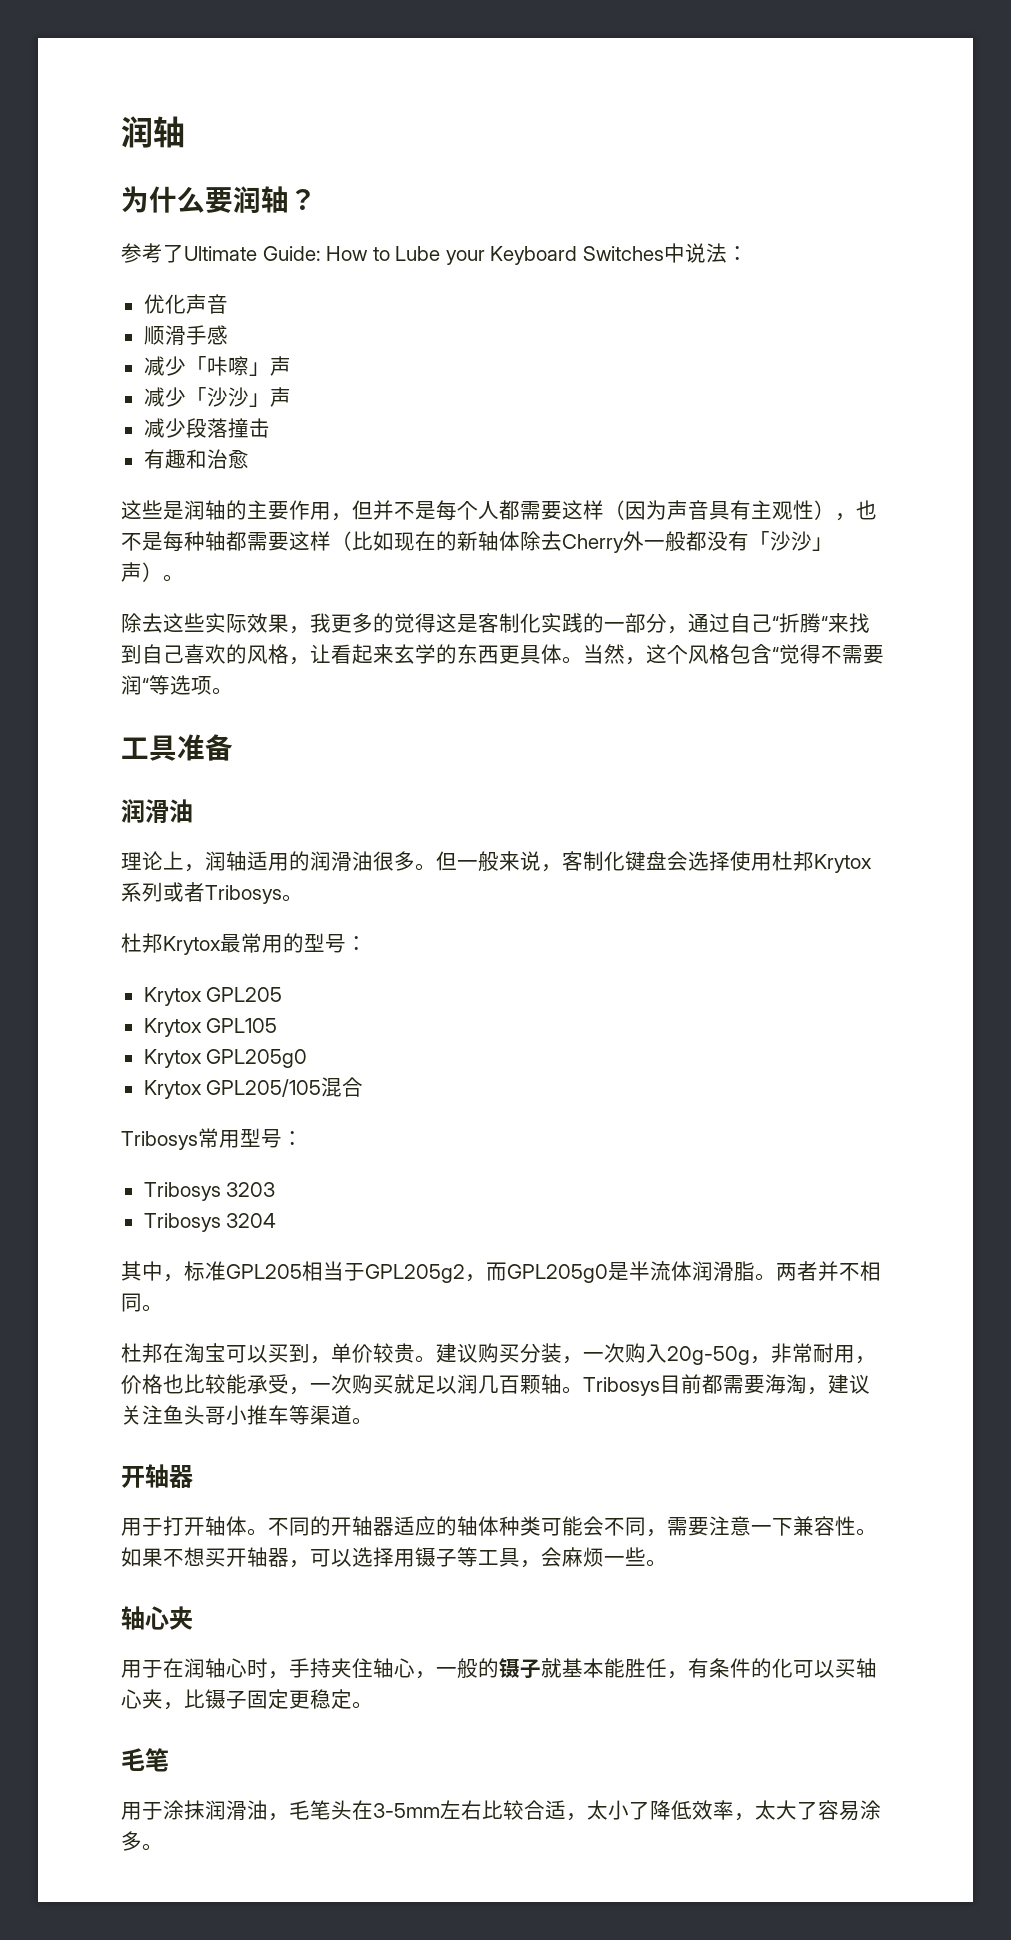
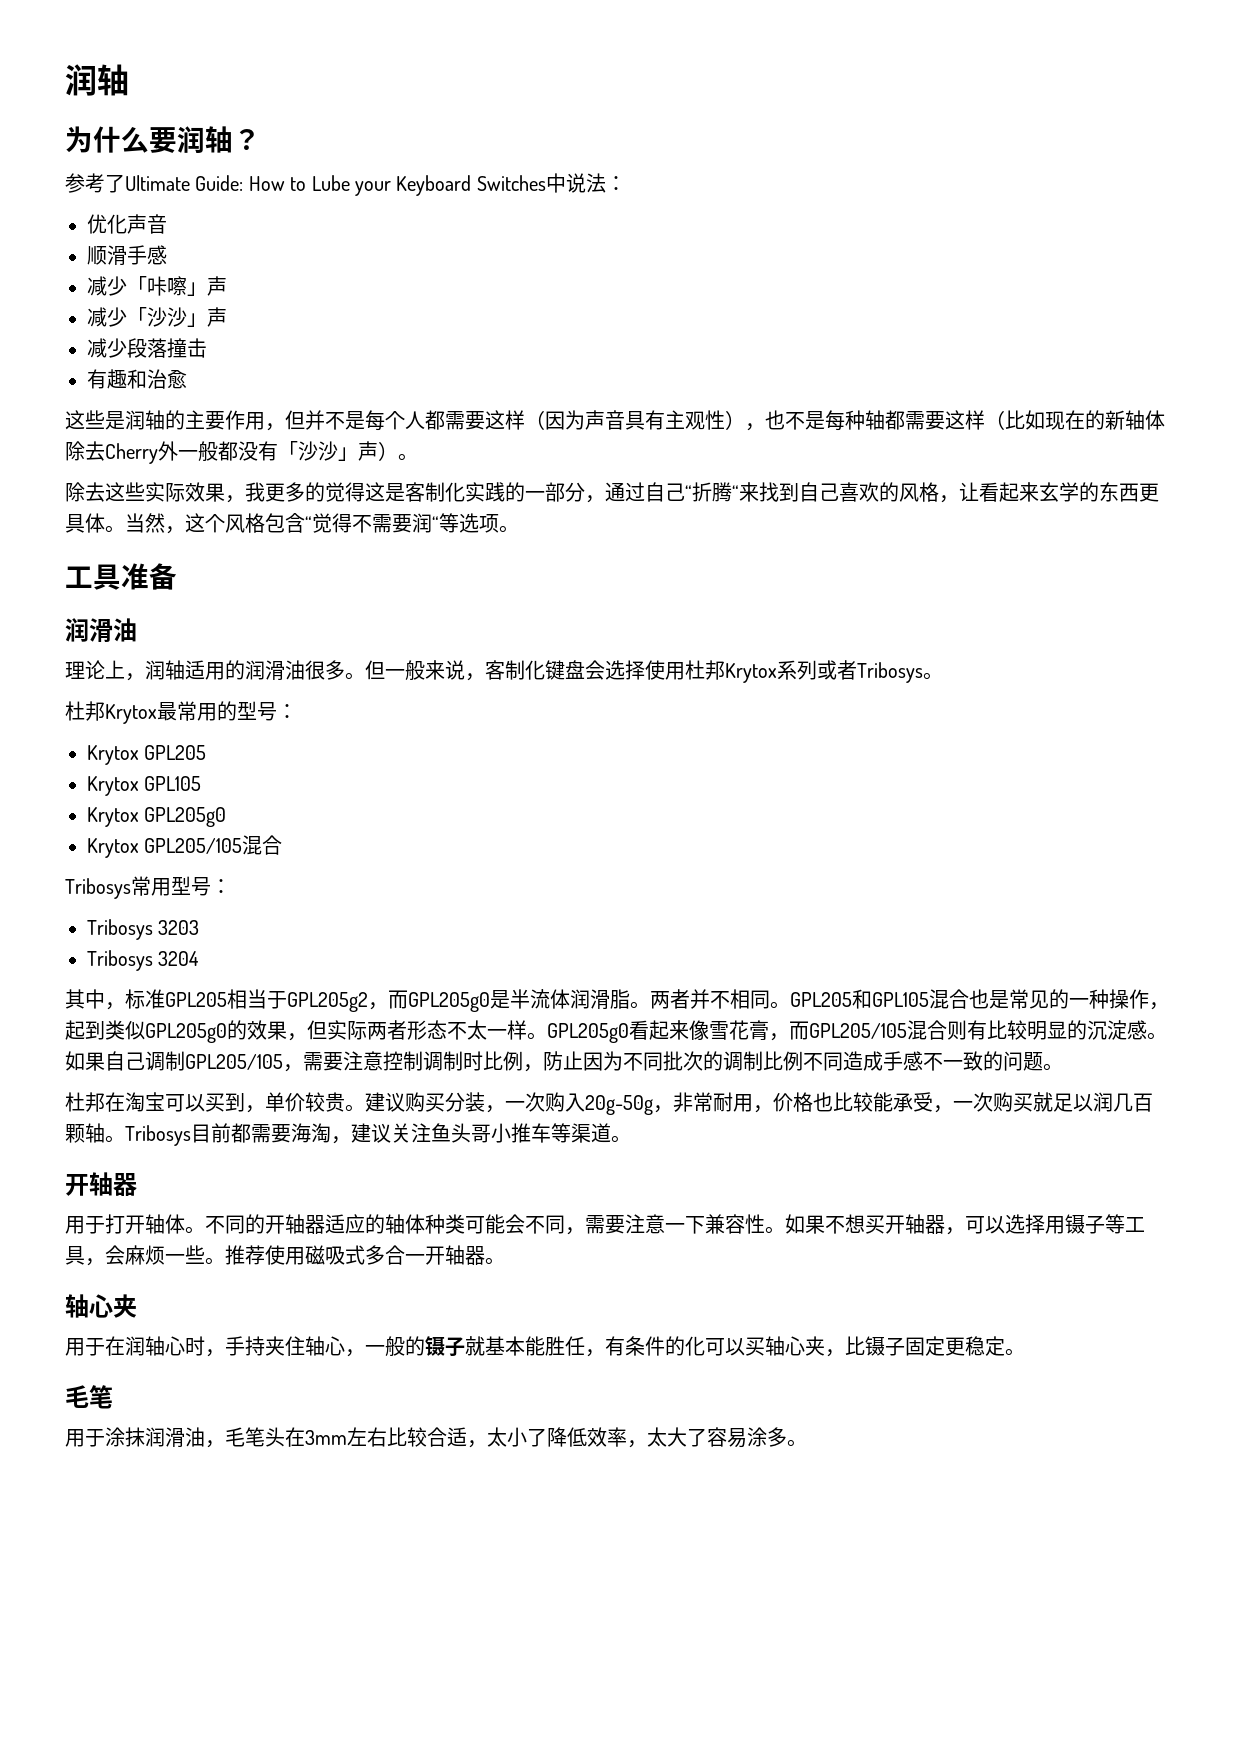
(163, 1308) none -> [790,989,1169,1010] [65,1020,1167,1043] [65,1051,1063,1072] GPL205和GPL105混合也是常见的一种操作，起到类似GPL205g0的效果，但实际两者形态不太一样。GPL205g0看起来像雪花膏，而GPL205/105混合则有比较明显的沉淀感。如果自己调制GPL205/105，需要注意控制调制时比例，防止因为不同批次的调制比例不同造成手感不一致的问题。
(667, 1563) none -> [225,1245,505,1265] 推荐使用磁吸式多合一开轴器。
[373,1803,440,1818] 3-5mm -> [305,1430,347,1445] 3mm

